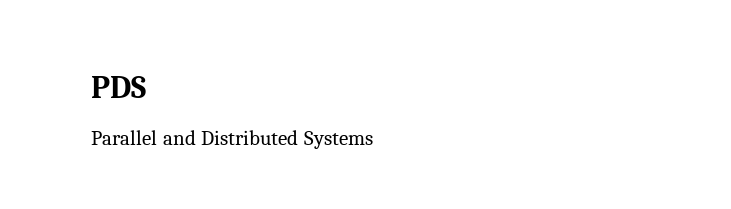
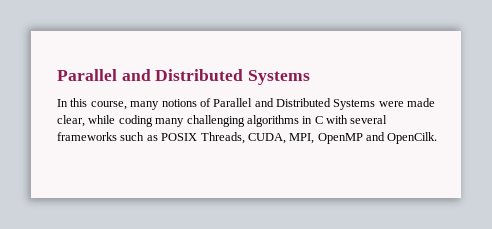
[91,76,146,98] [91,130,373,149] PDS // Parallel and Distributed Systems -> [57,69,311,85] [57,98,436,110] [57,115,388,127] [57,132,438,144] Parallel and Distributed Systems // In this course, many notions of Parallel and Distributed Systems were made clear, while coding many challenging algorithms in C with several frameworks such as POSIX Threads, CUDA, MPI, OpenMP and OpenCilk.

